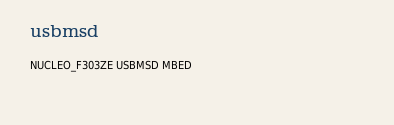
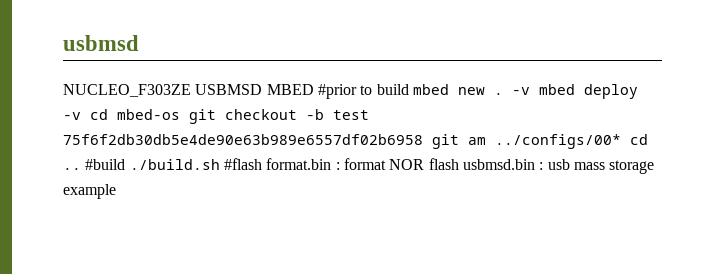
(192, 64) none -> [317,84,638,99] [63,109,369,124] [63,134,648,149] [63,158,655,174] [63,184,116,199] #prior to build mbed new . -v mbed deploy -v cd mbed-os git checkout -b test 75f6f2db30db5e4de90e63b989e6557df02b6958 git am ../configs/00* cd .. #build ./build.sh #flash format.bin : format NOR flash usbmsd.bin : usb mass storage example

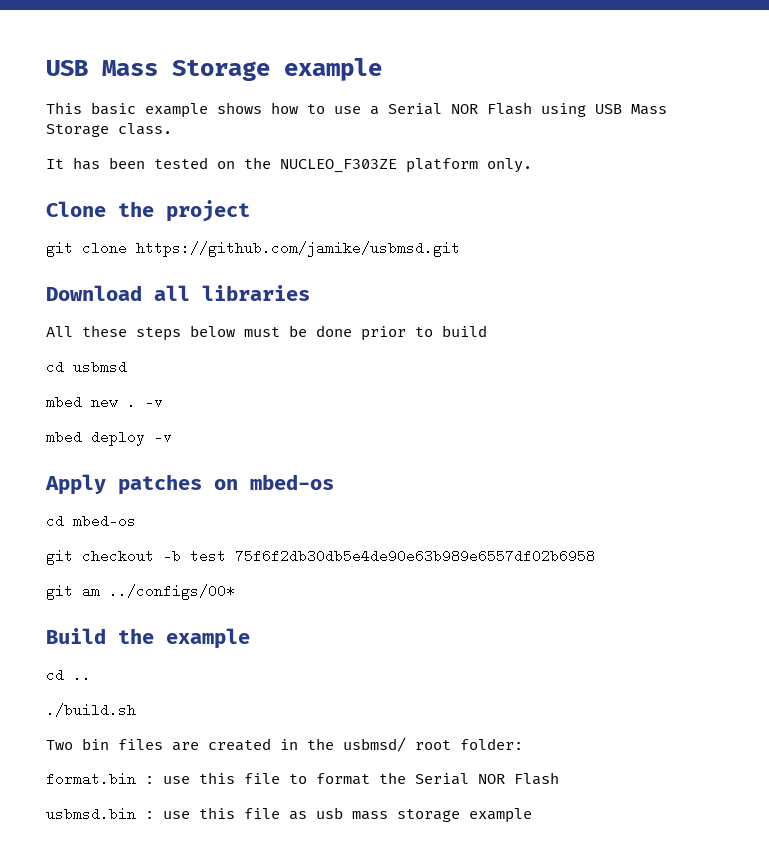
[63,35,139,51] [63,84,409,99] usbmsd // NUCLEO_F303ZE USBMSD MBED #prior to build -> [46,58,382,81] [46,102,667,118] [46,123,172,137] [46,157,532,173] [46,200,250,222] [46,241,460,257] [46,285,310,301] [46,325,487,341] [46,360,127,374] USB Mass Storage example // This basic example shows how to use a Serial NOR Flash using USB Mass Storage class. // It has been tested on the NUCLEO_F303ZE platform only. // Clone the project // git clone https://github.com/jamike/usbmsd.git // Download all libraries // All these steps below must be done prior to build // cd usbmsd //
(530, 91) none -> (163, 402) //
(81, 116) none -> [45,474,334,495] // Apply patches on mbed-os //
(180, 114) none -> (136, 521) //
(423, 139) none -> (595, 556) //
(621, 141) none -> [46,628,250,649] // Build the example //
[85,159,126,170] #build -> (91, 675) //
[223,158,544,170] #flash format.bin : format NOR flash usbmsd.bin : -> [46,737,523,752] [46,772,559,786] [46,807,307,821] // Two bin files are created in the usbmsd/ root folder: // format.bin : use this file to format the Serial NOR Flash // usbmsd.bin : use this file as

